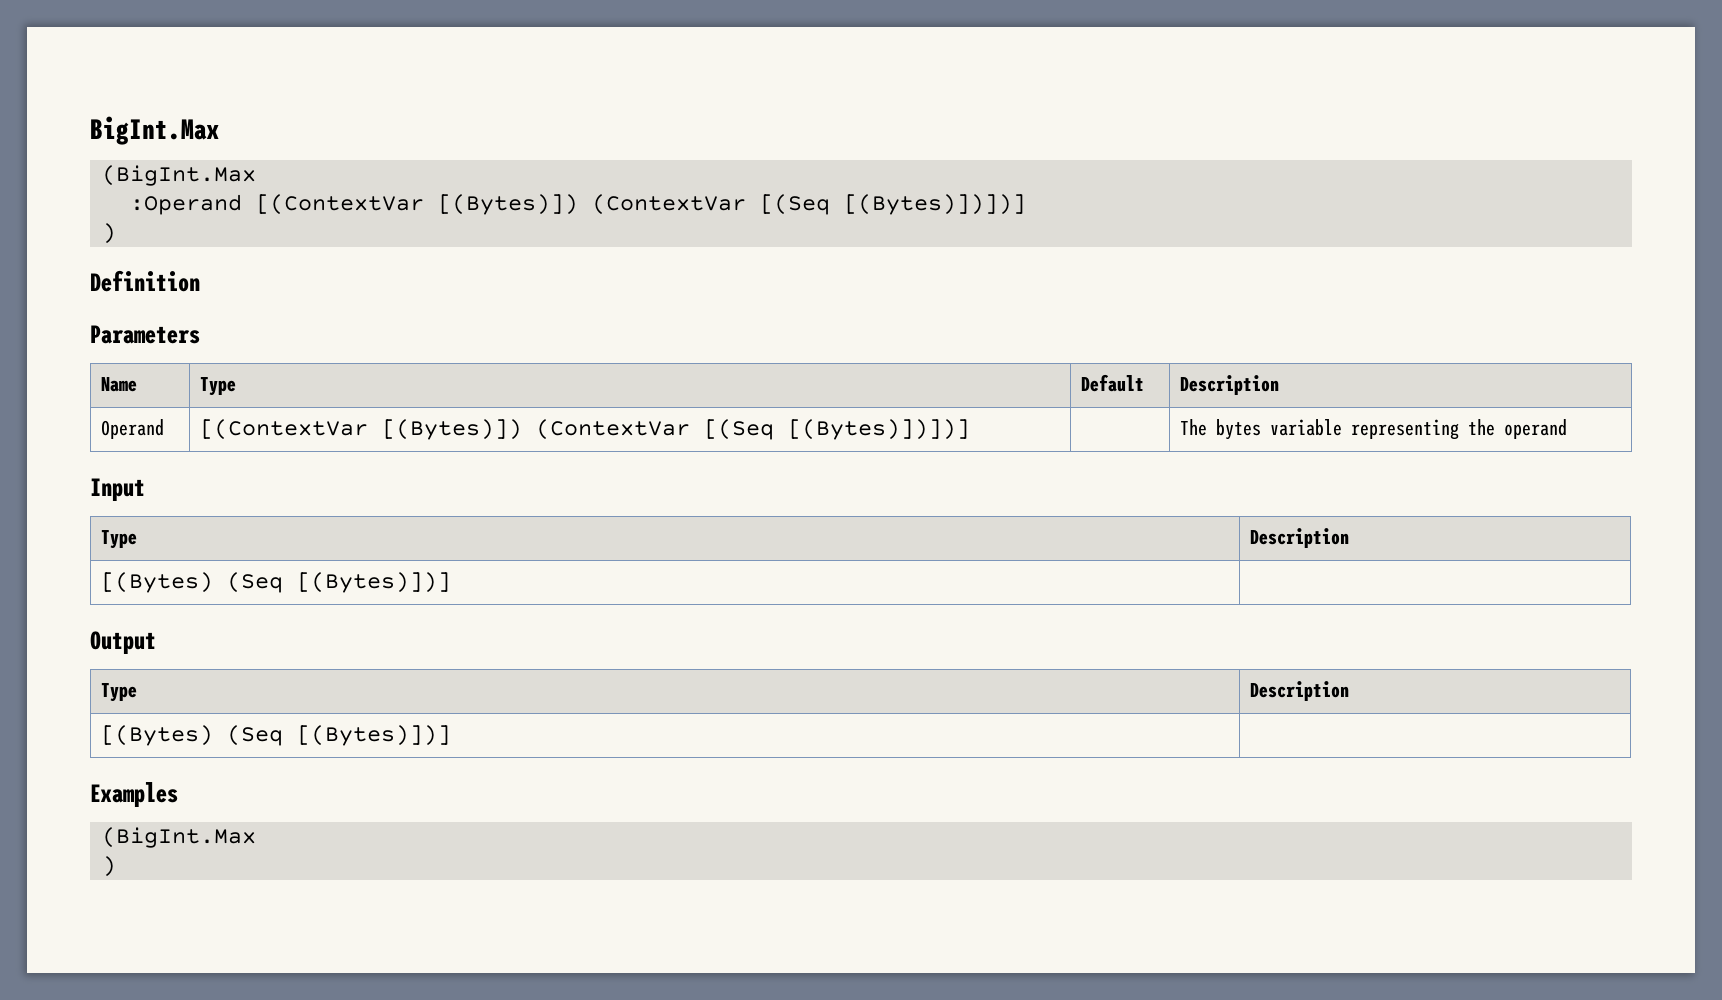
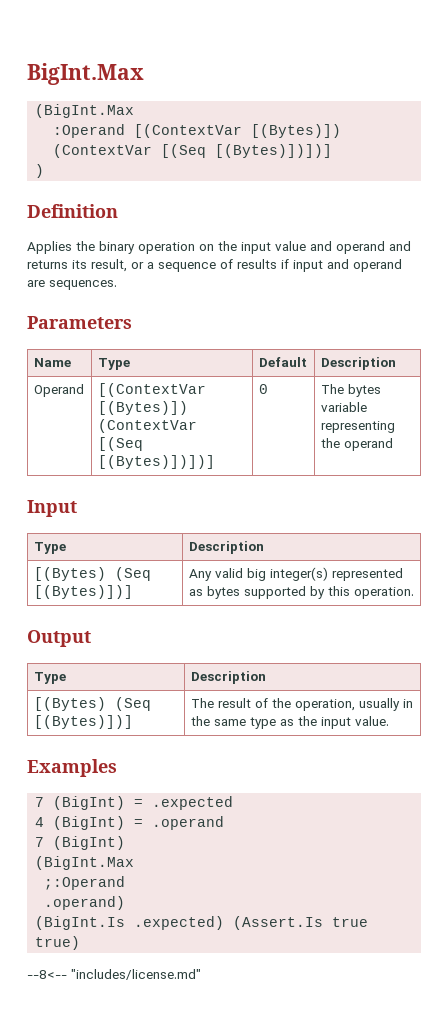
(200, 281) none -> [27,241,411,254] [27,259,402,272] [27,280,117,290] // Applies the binary operation on the input value and operand and returns its result, or a sequence of results if input and operand are sequences.
(971, 429) none -> [258,384,268,394] 0
(452, 582) none -> [188,567,403,581] [188,586,414,599] Any valid big integer(s) represented as bytes supported by this operation.
[90,782,178,807] [102,827,256,848] [102,856,116,877] // Examples // (BigInt.Max // ) -> [190,698,413,711] [190,716,389,729] [27,759,117,777] [35,796,234,810] [35,816,225,830] [35,836,126,850] [35,856,135,870] [44,876,126,890] [44,896,126,910] [35,916,369,930] [35,936,81,950] [27,969,201,980] The result of the operation, usually in the same type as the input value. // Examples // 7 (BigInt) = .expected // 4 (BigInt) = .operand // 7 (BigInt) // (BigInt.Max // ;:Operand // .operand) // (BigInt.Is .expected) (Assert.Is true true) // --8<-- "includes/license.md"

